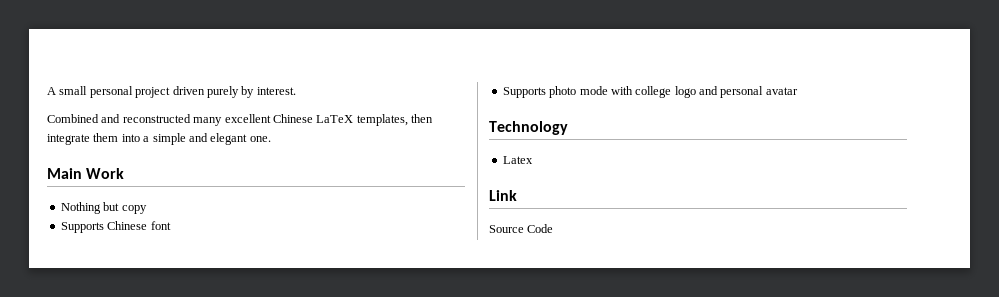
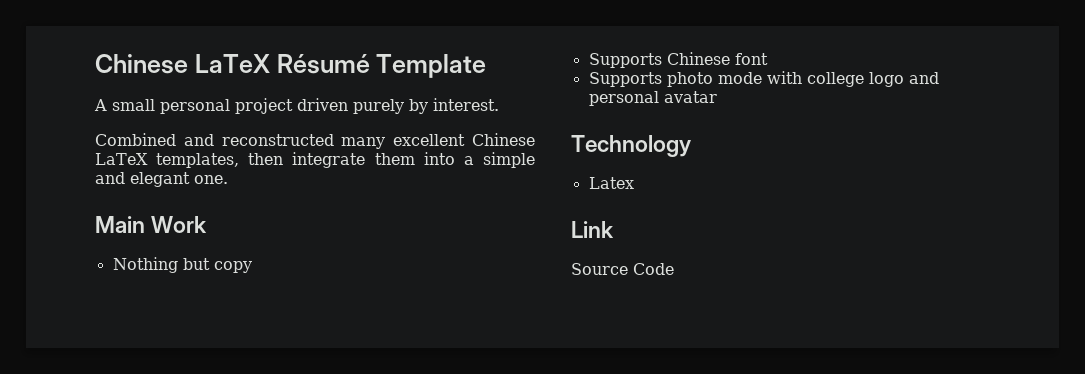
(47, 91) none -> [95,54,487,78] Chinese LaTeX Résumé Template //

